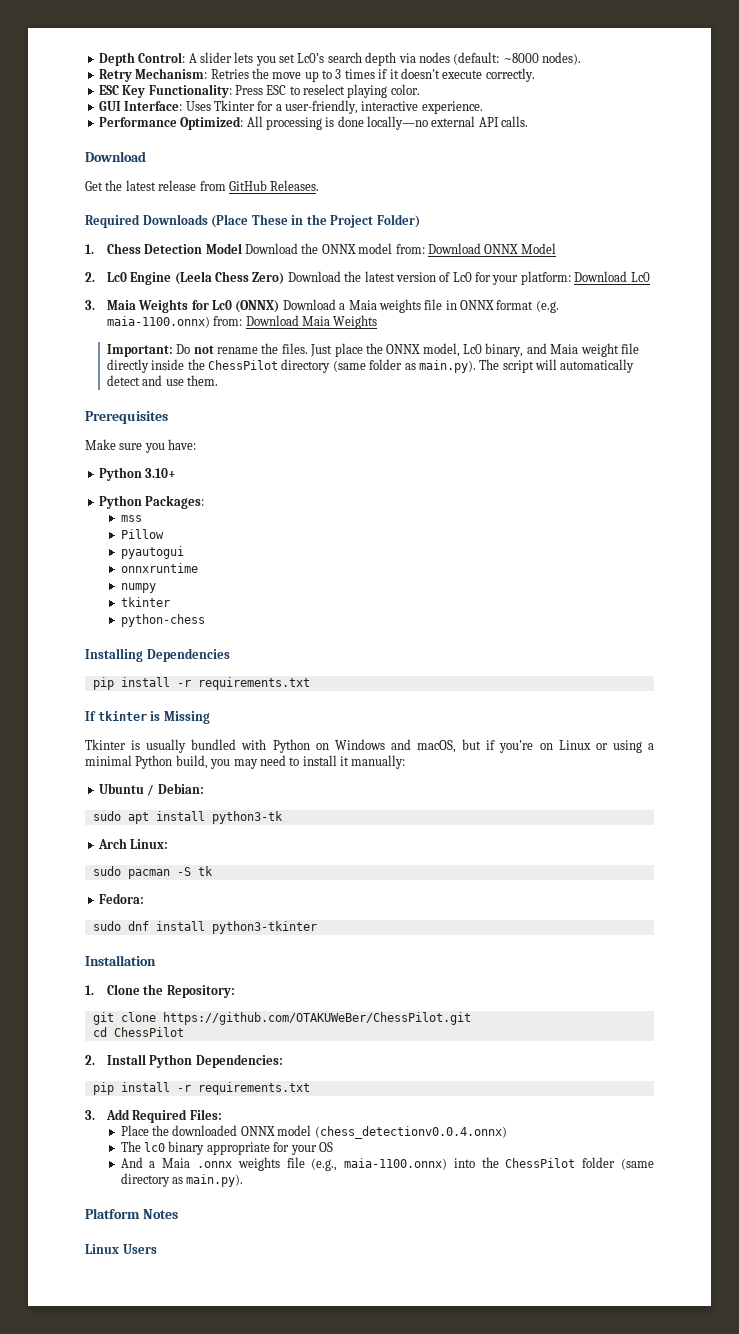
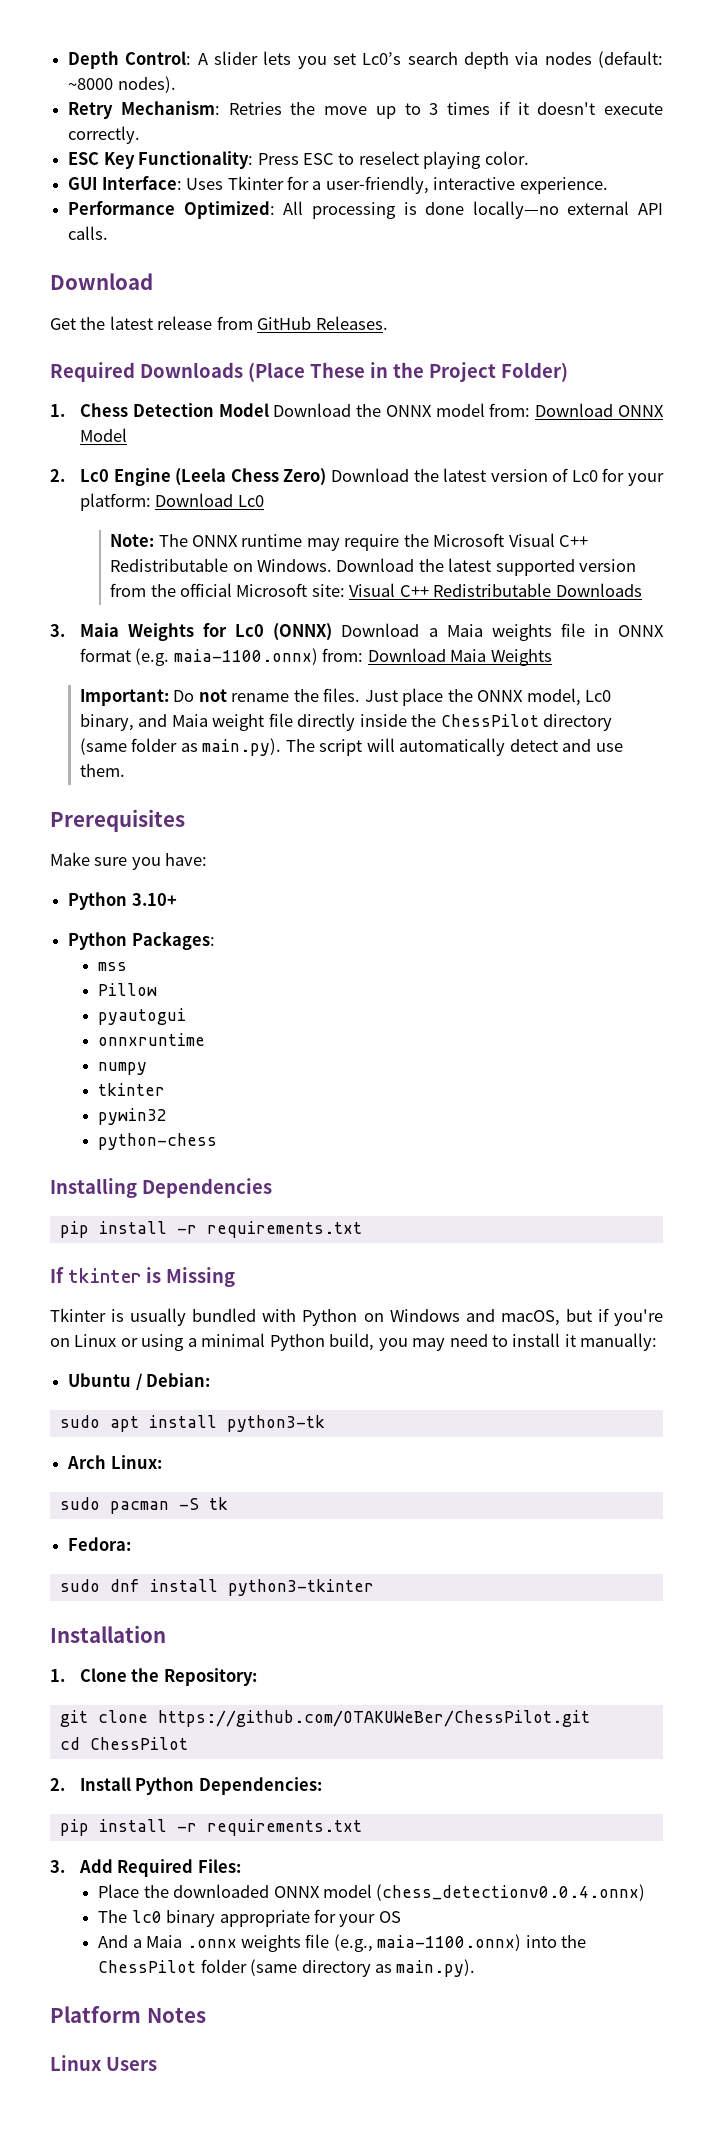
(650, 277) none -> [110,533,589,551] [110,558,637,576] [110,583,642,597] // Note: The ONNX runtime may require the Microsoft Visual C++ Redistributable on Windows. Download the latest supported version from the official Microsoft site: Visual C++ Redistributable Downloads
(170, 602) none -> [98,1108,168,1125] // pywin32

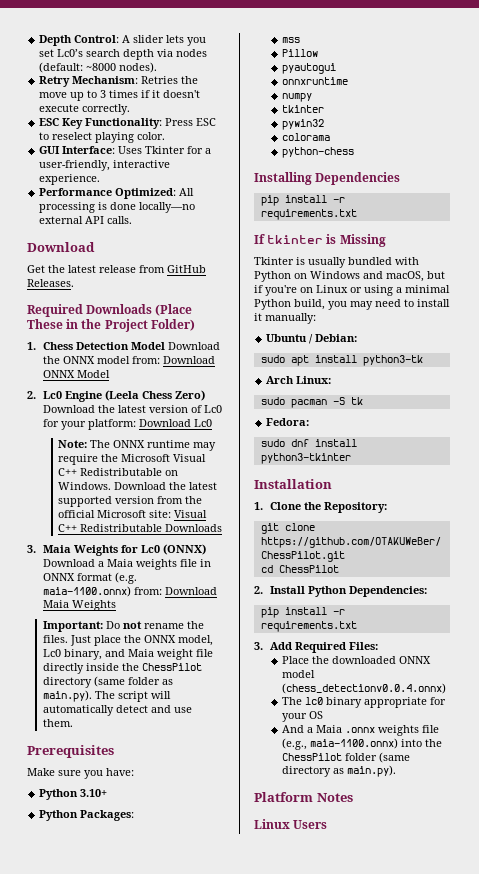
(168, 1116) none -> [281,133,330,141] // colorama

